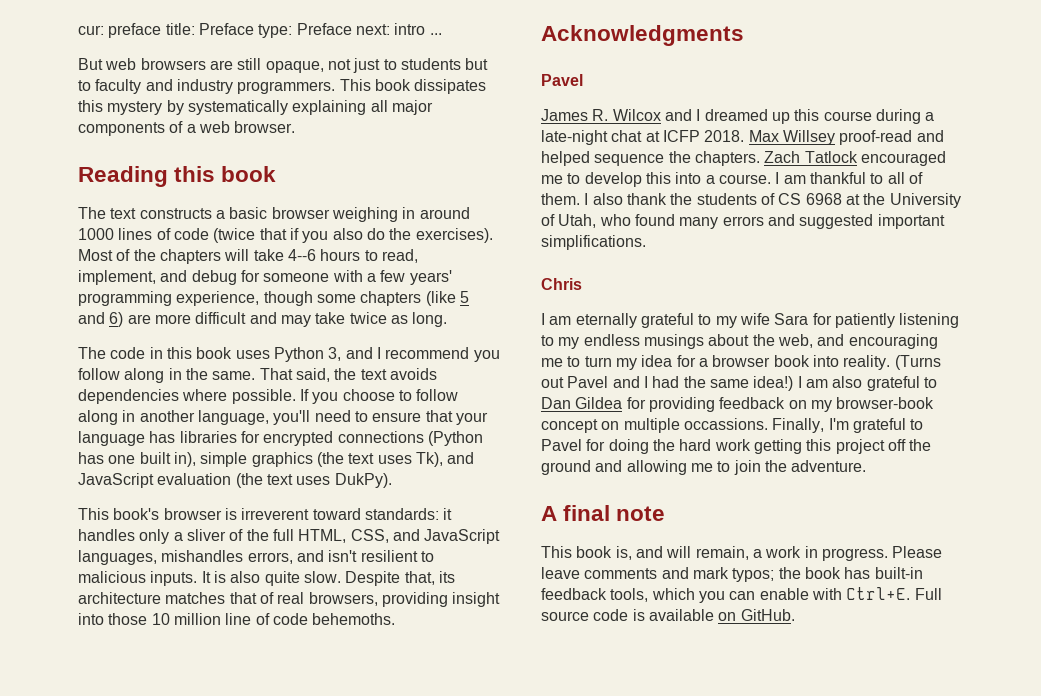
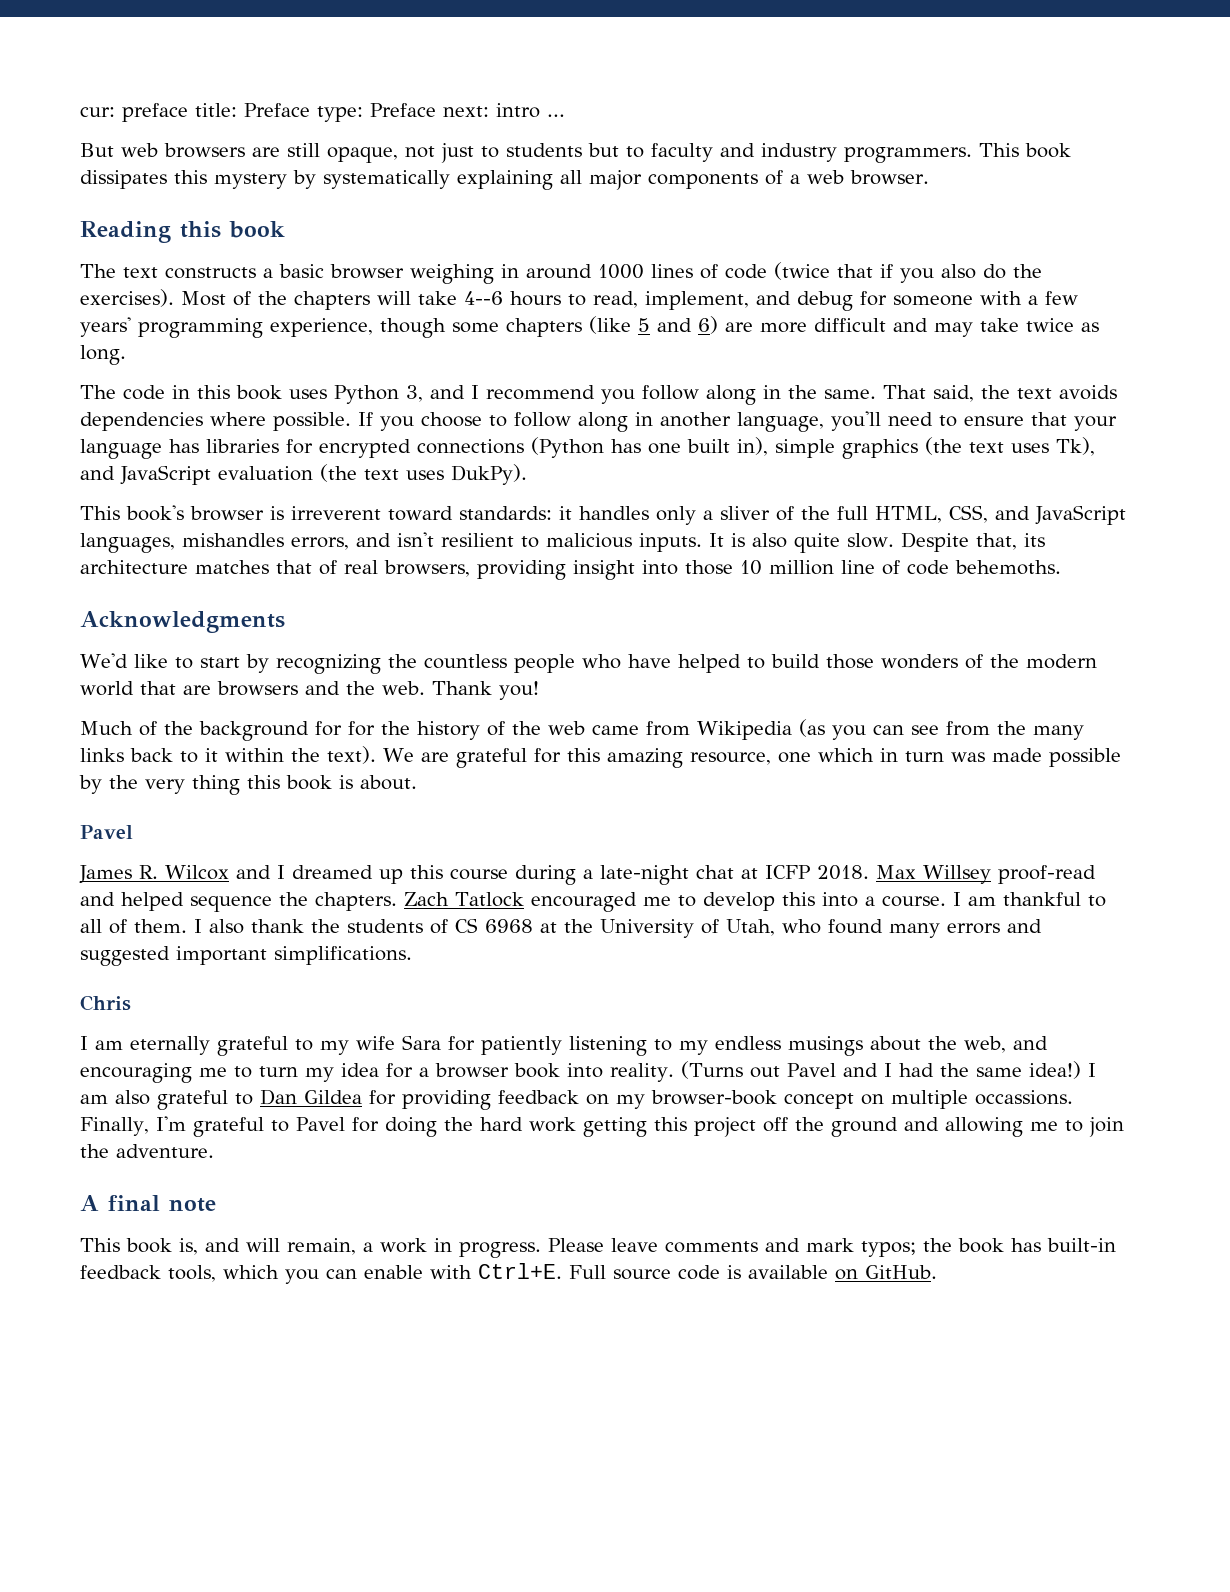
(744, 35) none -> [80,653,1097,674] [80,681,539,700] [80,719,1084,741] [80,746,1121,768] [79,775,417,795] // We'd like to start by recognizing the countless people who have helped to build those wonders of the modern world that are browsers and the web. Thank you! // Much of the background for for the history of the web came from Wikipedia (as you can see from the many links back to it within the text). We are grateful for this amazing resource, one which in turn was made possible by the very thing this book is about.

